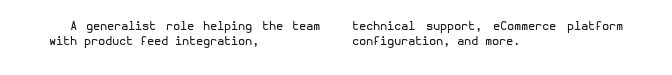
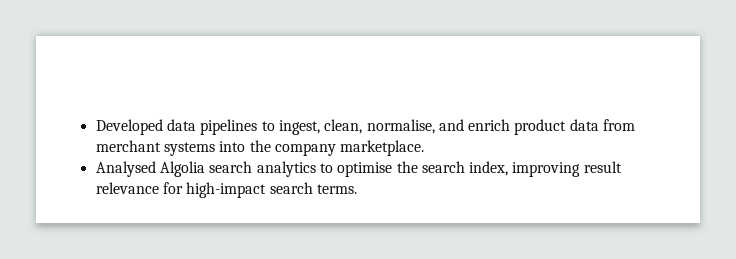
[70,21,321,33] [49,36,259,48] [352,21,623,33] [352,36,520,48] A generalist role helping the team with product feed integration, technical support, eCommerce platform configuration, and more. -> [95,119,636,135] [95,140,425,156] [95,161,622,177] [95,182,357,198] Developed data pipelines to ingest, clean, normalise, and enrich product data from merchant systems into the company marketplace. // Analysed Algolia search analytics to optimise the search index, improving result relevance for high-impact search terms.

